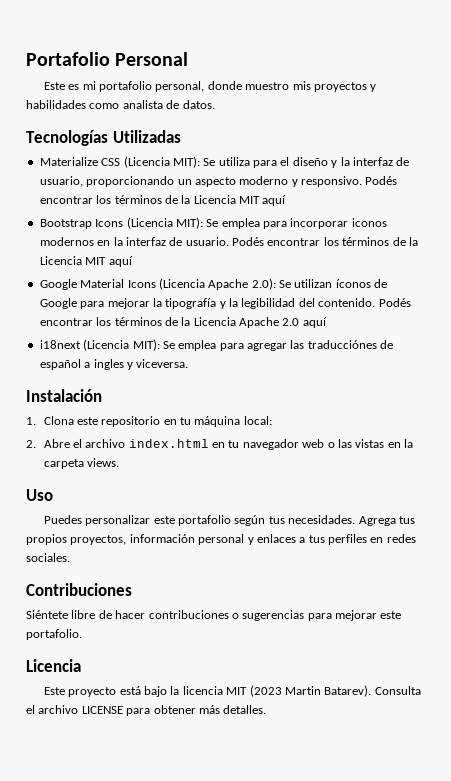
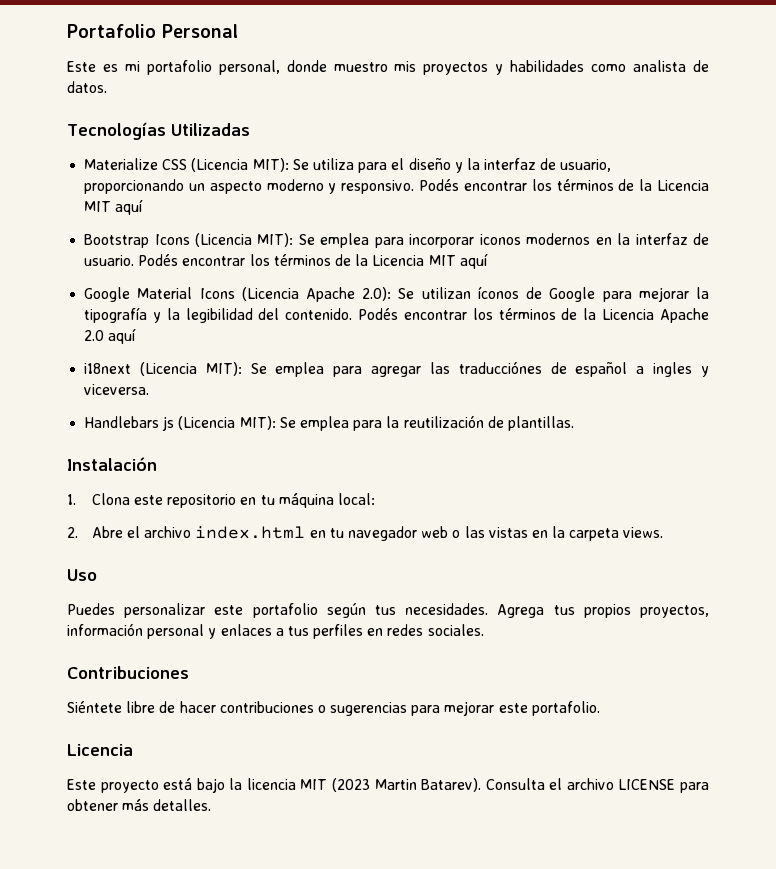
(189, 363) none -> [84,415,574,431] // Handlebars js (Licencia MIT): Se emplea para la reutilización de plantillas.

